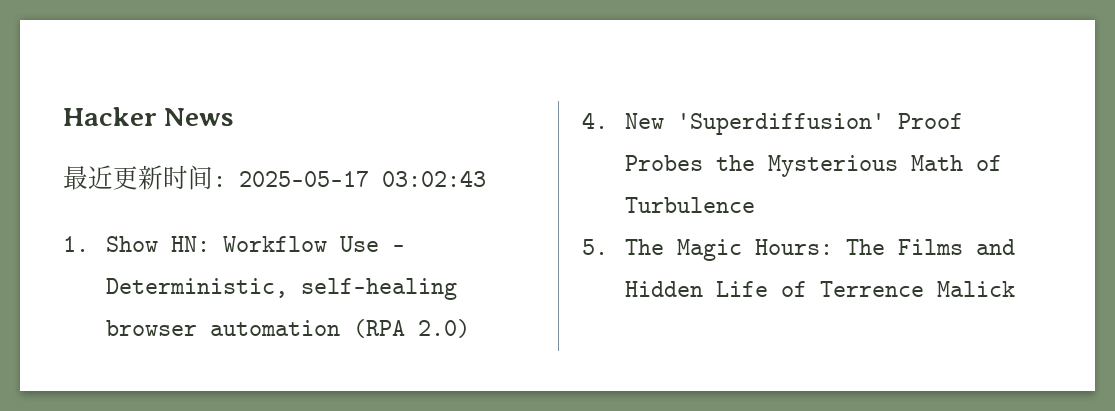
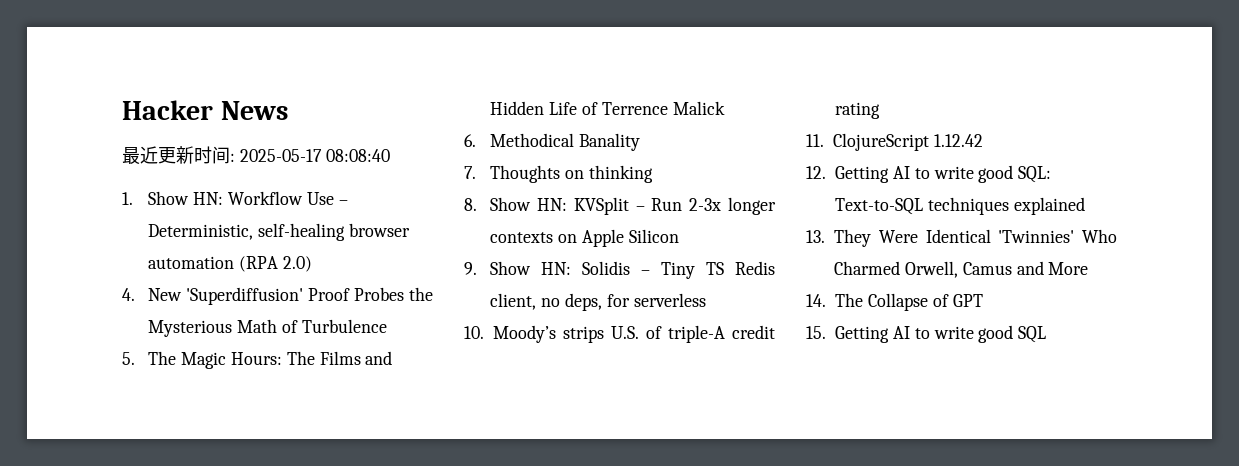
[382,170,486,187] 03:02:43 -> [325,149,390,162] 08:08:40
(1016, 289) none -> [464,133,640,151] [464,165,653,183] [464,197,776,215] [490,229,679,247] [464,261,775,279] [490,293,706,311] [464,325,775,343] [835,102,880,119] [806,133,983,151] [806,165,1052,183] [835,197,1085,215] [806,229,1117,247] [834,261,1089,278] [806,293,983,311] [806,325,1047,343] // 6. Methodical Banality // 7. Thoughts on thinking // 8. Show HN: KVSplit – Run 2-3x longer contexts on Apple Silicon // 9. Show HN: Solidis – Tiny TS Redis client, no deps, for serverless // 10. Moody’s strips U.S. of triple-A credit rating // 11. ClojureScript 1.12.42 // 12. Getting AI to write good SQL: Text-to-SQL techniques explained // 13. They Were Identical 'Twinnies' Who Charmed Orwell, Camus and More // 14. The Collapse of GPT // 15. Getting AI to write good SQL

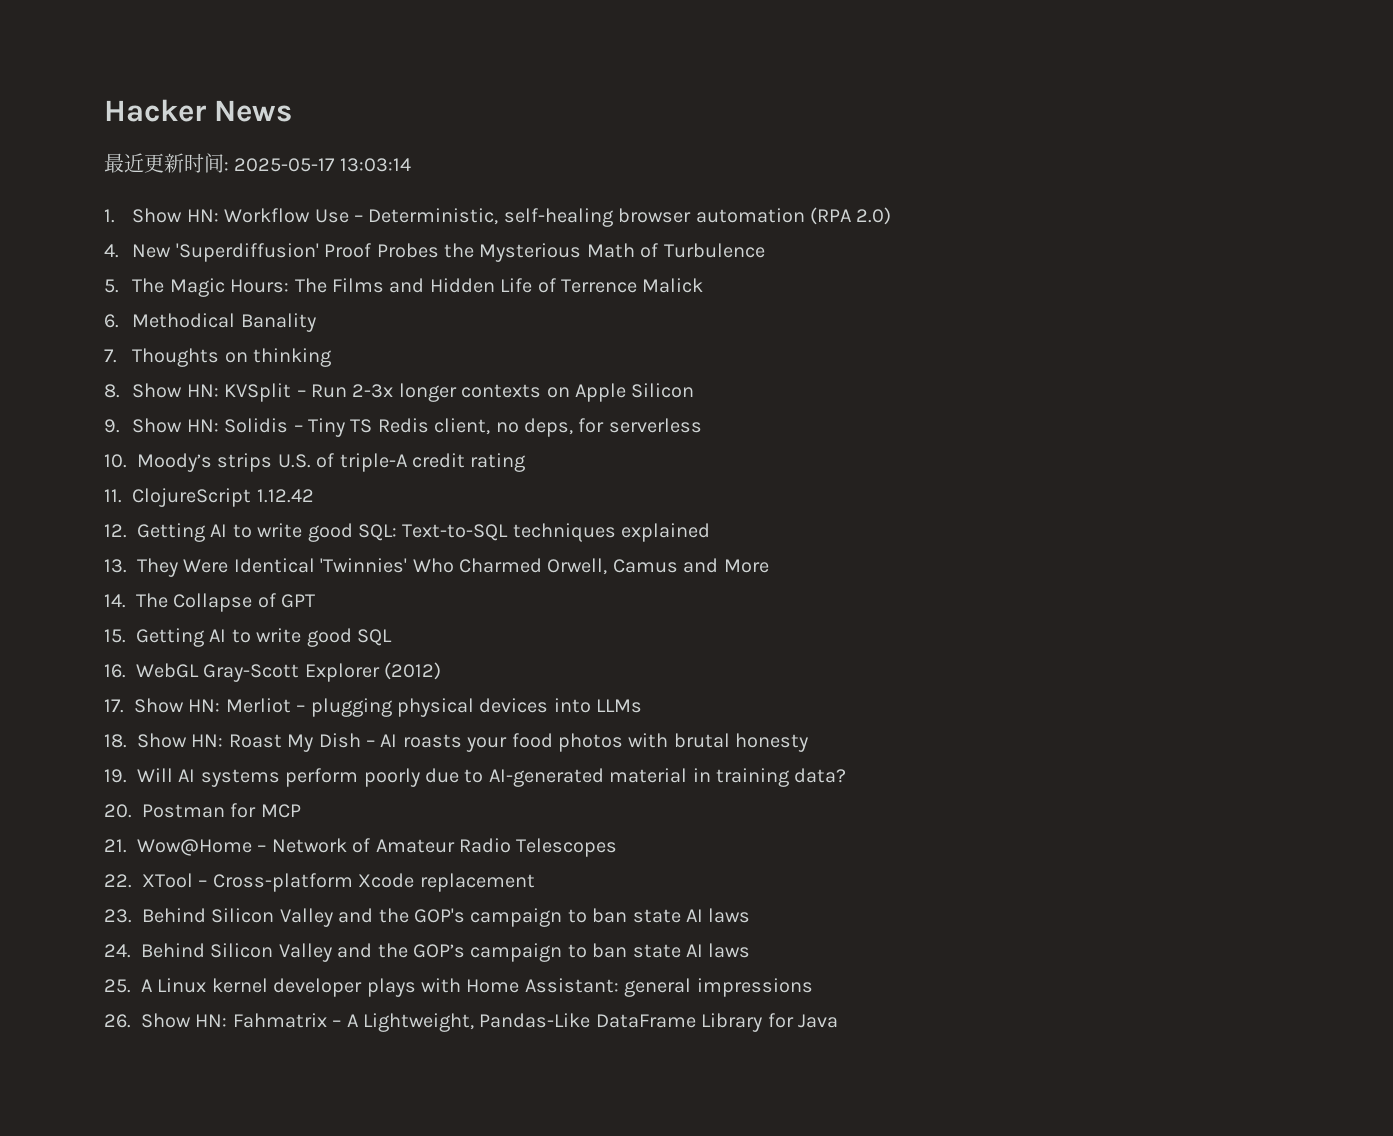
[325,149,390,162] 08:08:40 -> [339,158,411,172] 13:03:14
(1047, 334) none -> [104,662,442,682] [104,698,643,717] [104,733,809,752] [104,768,847,787] [104,803,301,818] [104,838,618,857] [104,873,535,892] [104,908,751,927] [104,943,751,962] [104,978,813,997] [104,1013,838,1032] // 16. WebGL Gray-Scott Explorer (2012) // 17. Show HN: Merliot – plugging physical devices into LLMs // 18. Show HN: Roast My Dish – AI roasts your food photos with brutal honesty // 19. Will AI systems perform poorly due to AI-generated material in training data? // 20. Postman for MCP // 21. Wow@Home – Network of Amateur Radio Telescopes // 22. XTool – Cross-platform Xcode replacement // 23. Behind Silicon Valley and the GOP's campaign to ban state AI laws // 24. Behind Silicon Valley and the GOP’s campaign to ban state AI laws // 25. A Linux kernel developer plays with Home Assistant: general impressions // 26. Show HN: Fahmatrix – A Lightweight, Pandas-Like DataFrame Library for Java

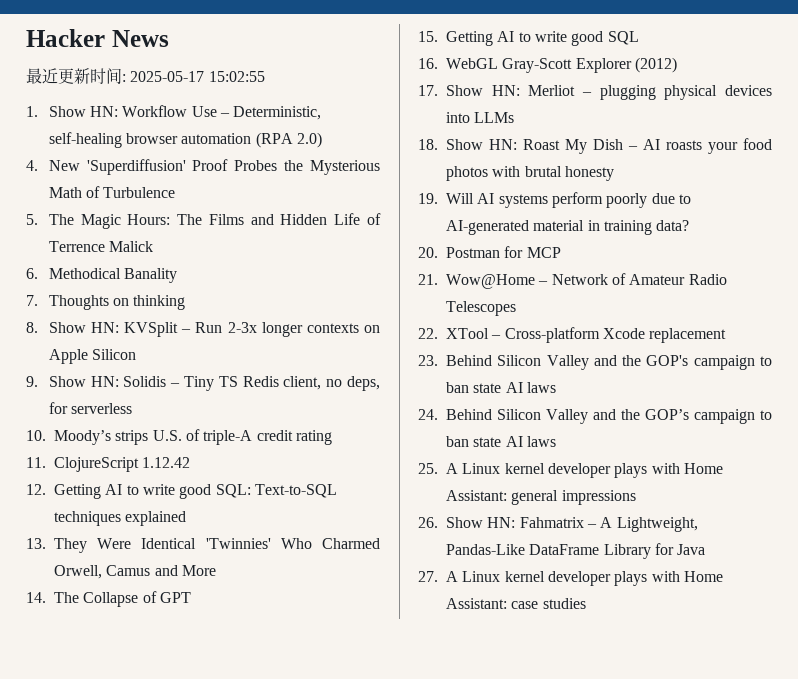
[339,158,411,172] 13:03:14 -> [208,71,265,82] 15:02:55
(838, 1021) none -> [418,571,723,586] [446,598,586,609] // 27. A Linux kernel developer plays with Home Assistant: case studies

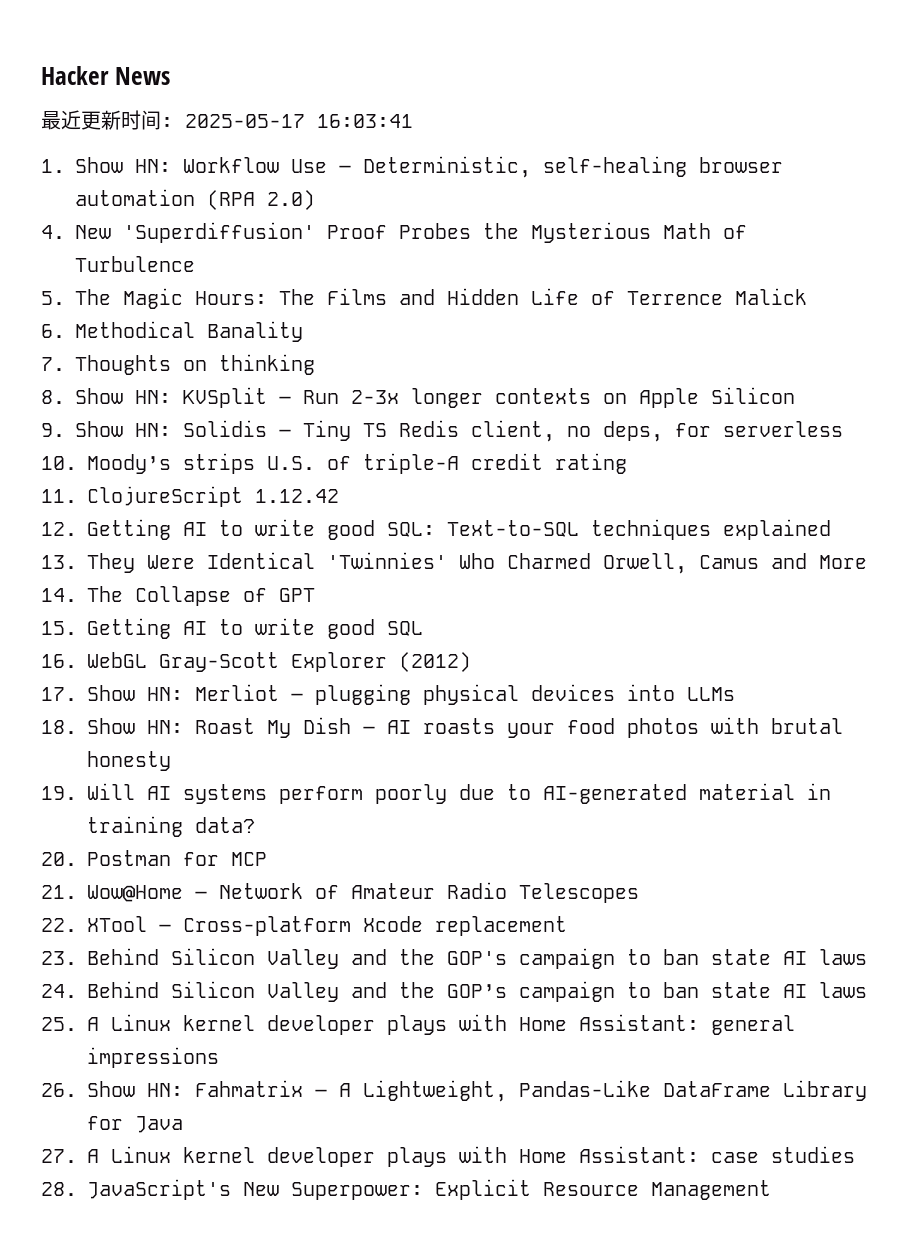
[208,71,265,82] 15:02:55 -> [317,114,413,128] 16:03:41
(586, 603) none -> [41,1179,771,1200] // 28. JavaScript's New Superpower: Explicit Resource Management

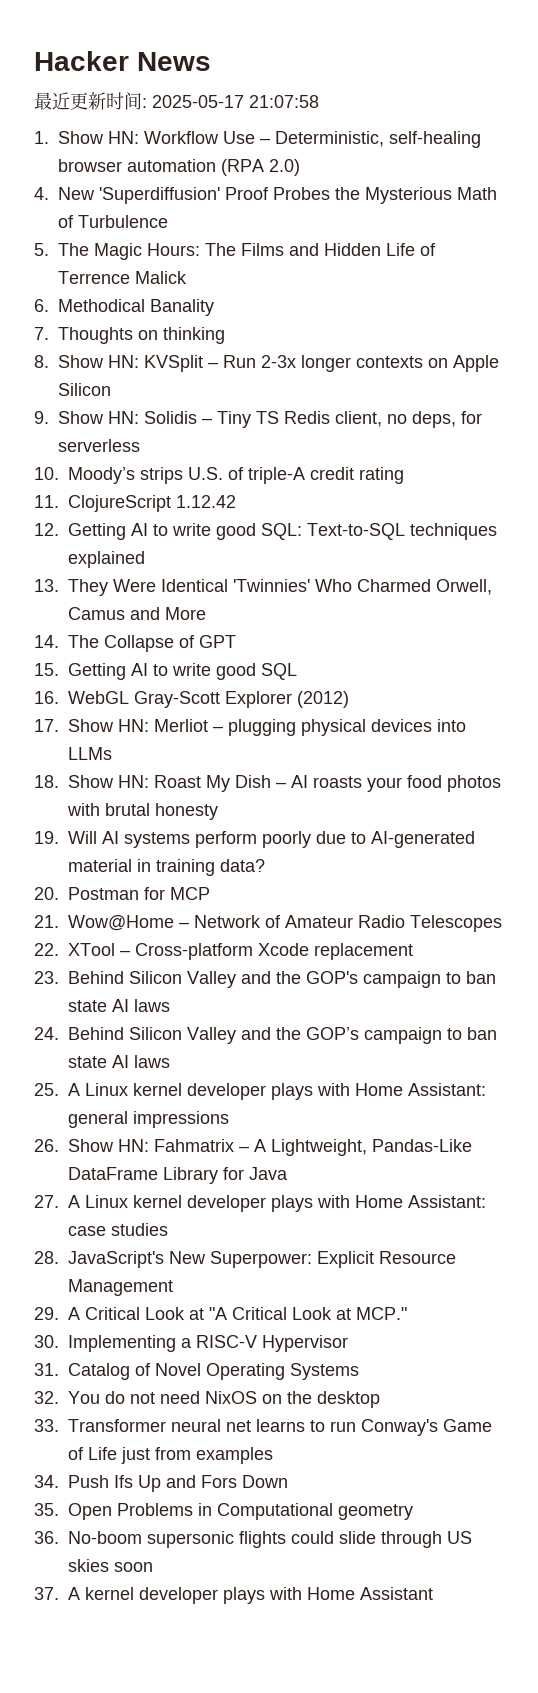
[317,114,413,128] 16:03:41 -> [249,95,319,108] 21:07:58
(771, 1190) none -> [34,1307,407,1320] [34,1335,348,1352] [34,1363,359,1380] [34,1391,380,1408] [34,1419,492,1436] [68,1447,273,1464] [34,1475,288,1492] [34,1503,413,1520] [34,1531,472,1548] [68,1559,153,1572] [34,1587,433,1604] // 29. A Critical Look at "A Critical Look at MCP." // 30. Implementing a RISC-V Hypervisor // 31. Catalog of Novel Operating Systems // 32. You do not need NixOS on the desktop // 33. Transformer neural net learns to run Conway's Game of Life just from examples // 34. Push Ifs Up and Fors Down // 35. Open Problems in Computational geometry // 36. No-boom supersonic flights could slide through US skies soon // 37. A kernel developer plays with Home Assistant

